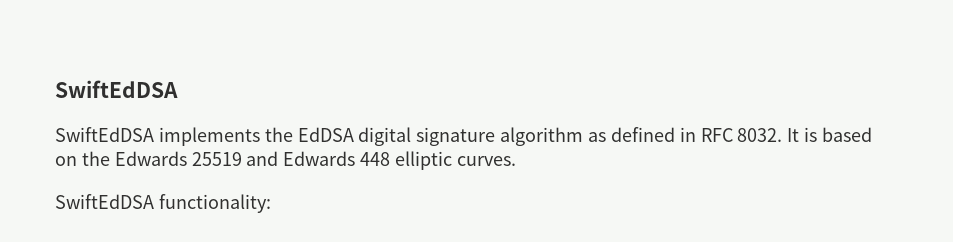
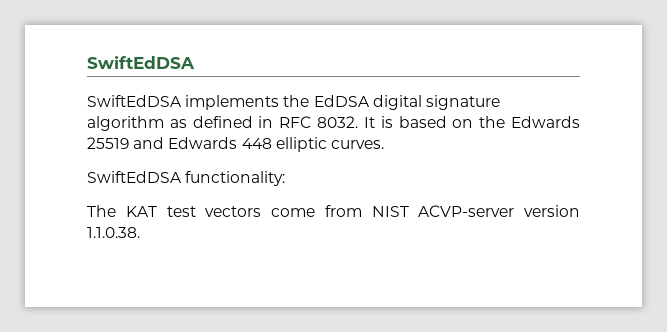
(271, 203) none -> [87,205,580,217] [87,227,140,238] // The KAT test vectors come from NIST ACVP-server version 1.1.0.38.

